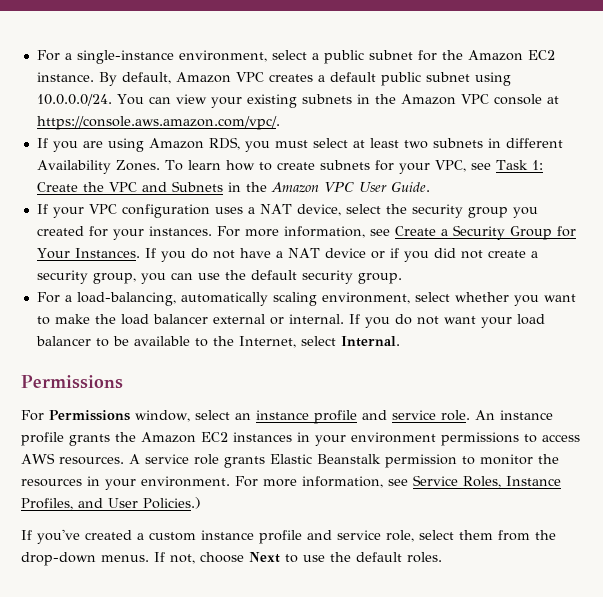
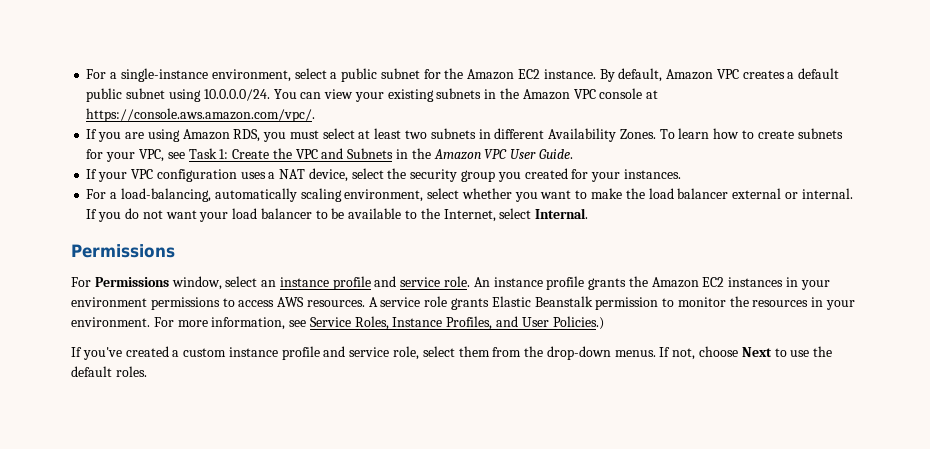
[216,225,576,240] [36,248,538,262] [36,270,402,284] For more information, see Create a Security Group for Your Instances. If you do not have a NAT device or if you did not create a security group, you can use the default security group. -> (681, 174) none

